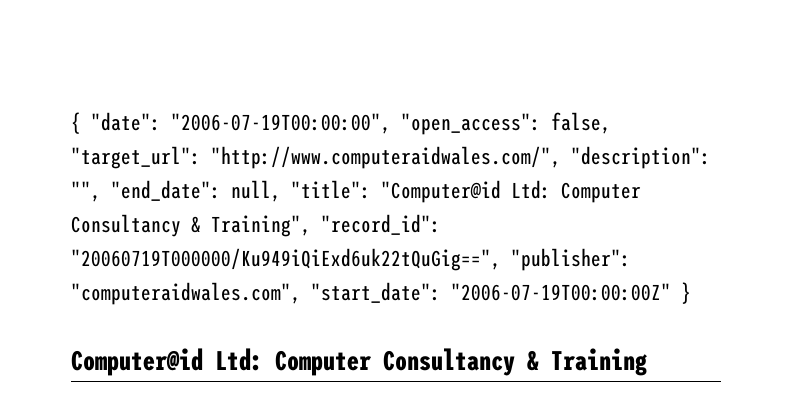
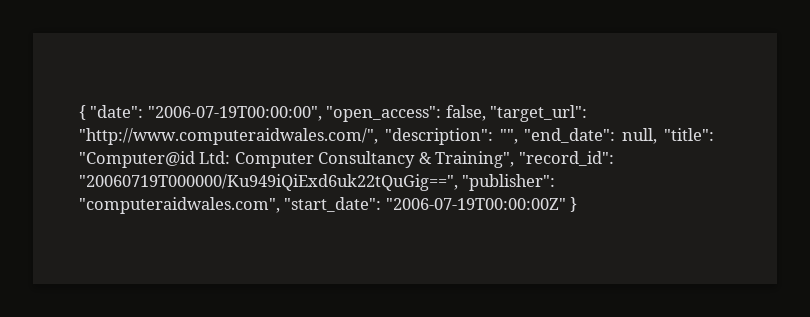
[71,348,647,376] // Computer@id Ltd: Computer Consultancy & Training -> (578, 204) none

